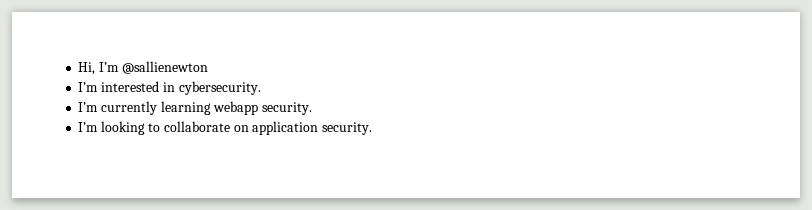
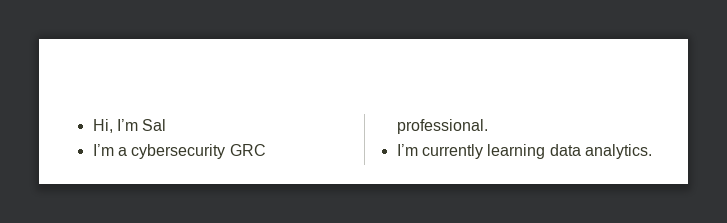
[121,61,208,74] [78,81,261,95] @sallienewton // I’m interested in cybersecurity. -> [142,119,167,131] [92,144,266,159] [396,119,488,134] Sal // I’m a cybersecurity GRC professional.
[212,101,312,115] [78,121,373,135] webapp security. // I’m looking to collaborate on application security. -> [549,144,652,159] data analytics.

